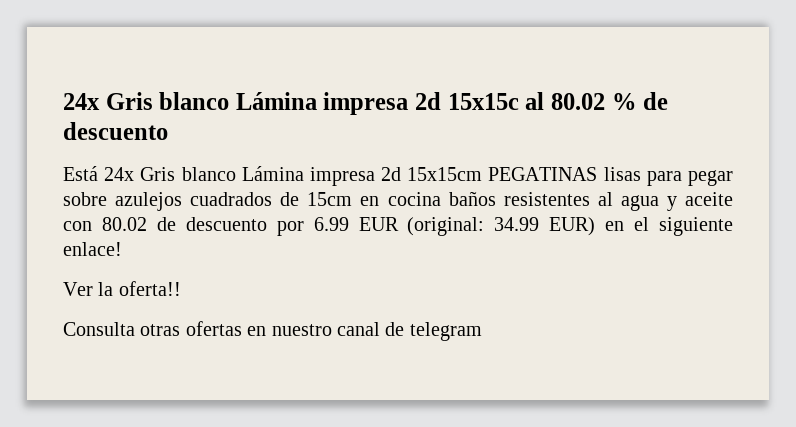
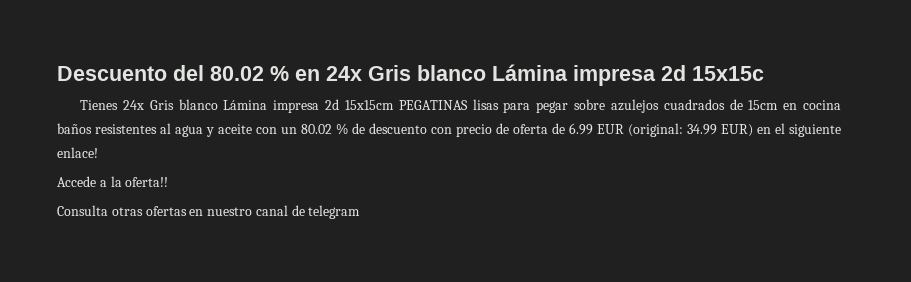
(63, 101) none -> [57,65,320,81] Descuento del 80.02 % en
[525,92,669,110] [63,122,168,140] [63,166,98,181] al 80.02 % de descuento // Está -> [80,100,119,110] // Tienes
[101,217,304,236] 80.02 de descuento por -> [281,123,565,137] un 80.02 % de descuento con precio de oferta de
[63,282,93,296] Ver -> [57,176,107,187] Accede a

